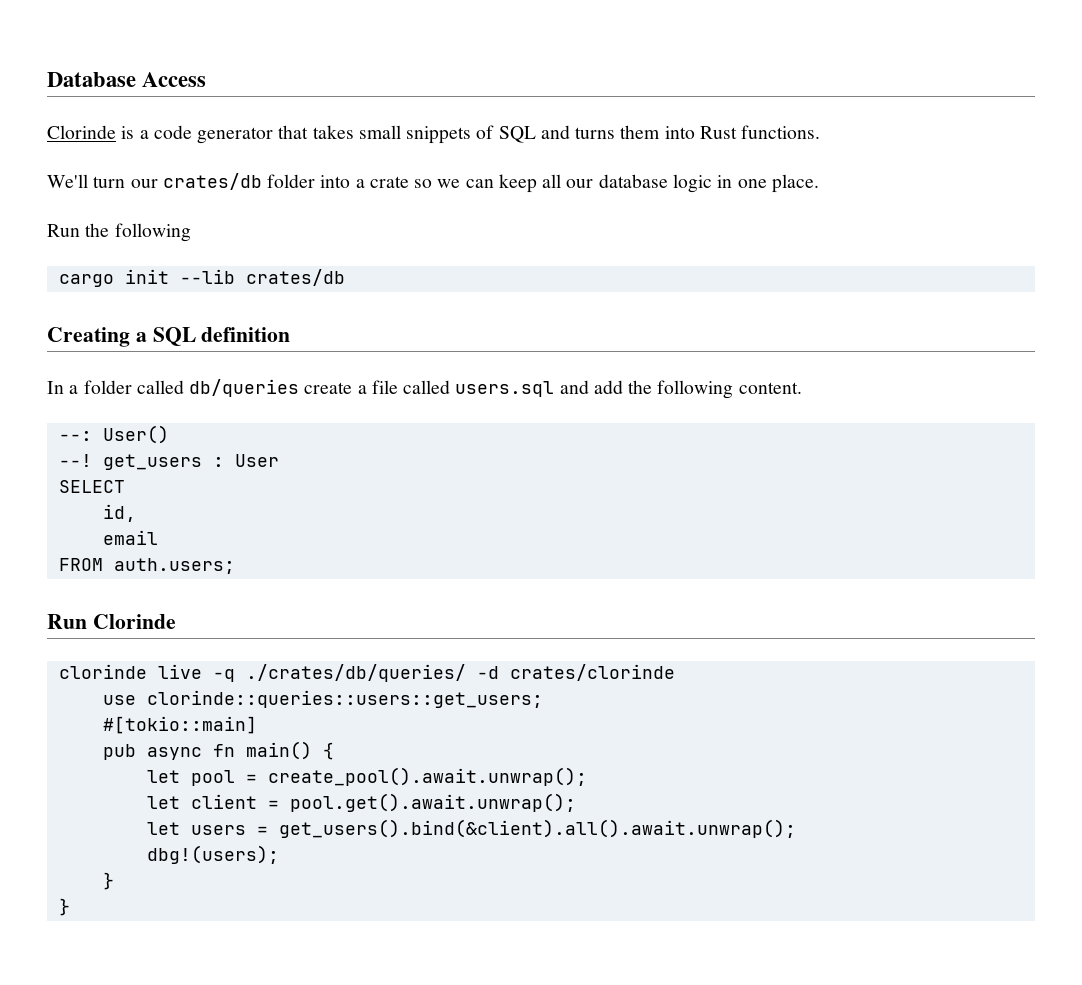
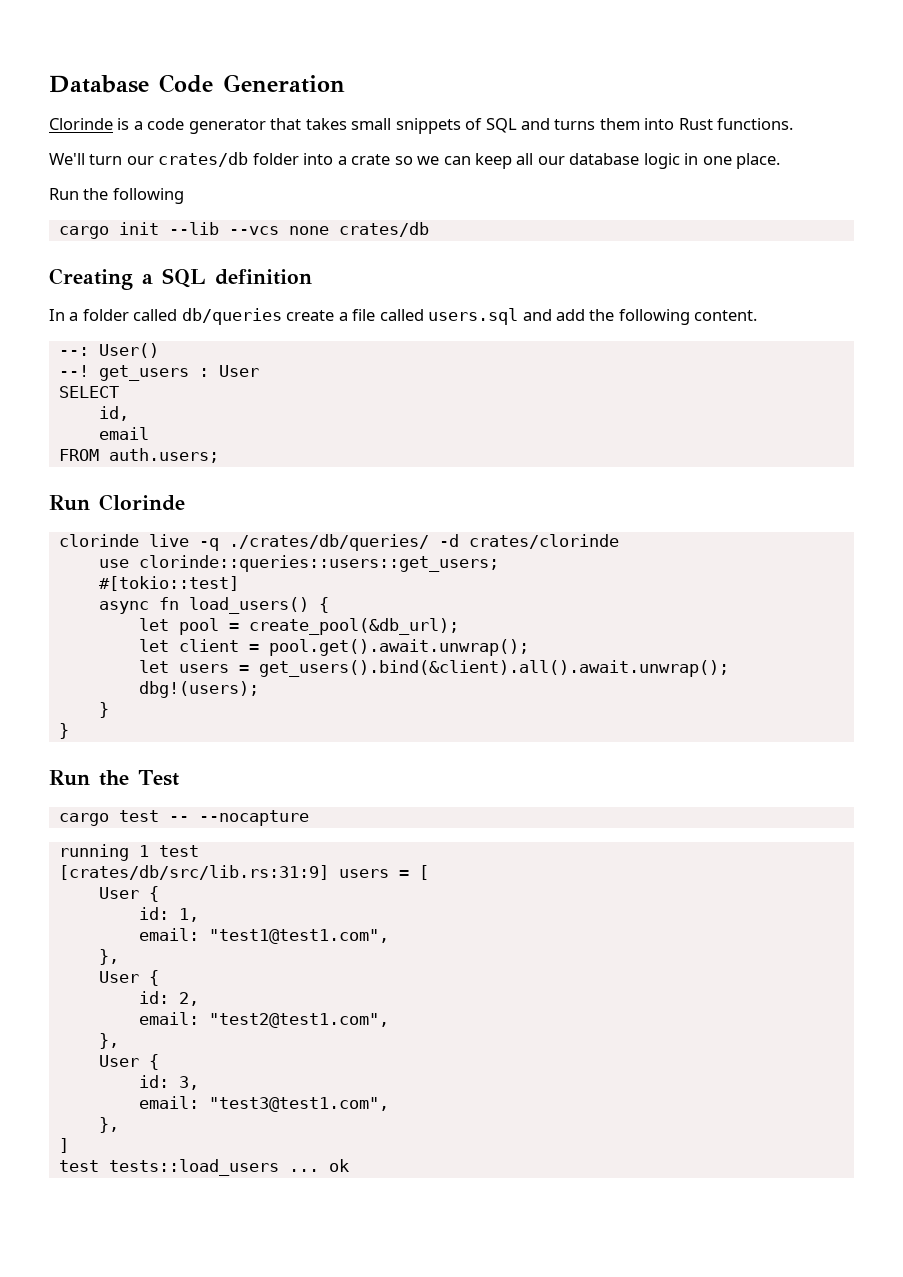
[142,72,207,87] Access -> [159,74,345,93] Code Generation
(235, 276) none -> [228,226,329,235] --vcs none
[102,716,257,734] [102,744,136,760] #[tokio::main] // pub -> [98,576,239,591] #[tokio::test] //
[245,741,312,760] main() -> [188,597,309,614] load_users()
[267,767,587,786] create_pool().await.unwrap(); -> [248,618,459,635] create_pool(&db_url);
(70, 907) none -> [49,770,179,786] [58,810,309,826] [58,844,199,861] [58,865,429,880] [98,886,159,902] [138,907,199,922] [138,928,389,944] [98,949,119,965] [98,970,159,986] [138,991,199,1006] [138,1012,389,1028] [98,1033,119,1049] [98,1054,159,1070] [138,1075,199,1090] [138,1096,389,1112] [98,1117,119,1133] [58,1138,69,1153] [58,1159,349,1176] // Run the Test // cargo test -- --nocapture // running 1 test // [crates/db/src/lib.rs:31:9] users = [ // User { // id: 1, // email: "test1@test1.com", // }, // User { // id: 2, // email: "test2@test1.com", // }, // User { // id: 3, // email: "test3@test1.com", // }, // ] // test tests::load_users ... ok

